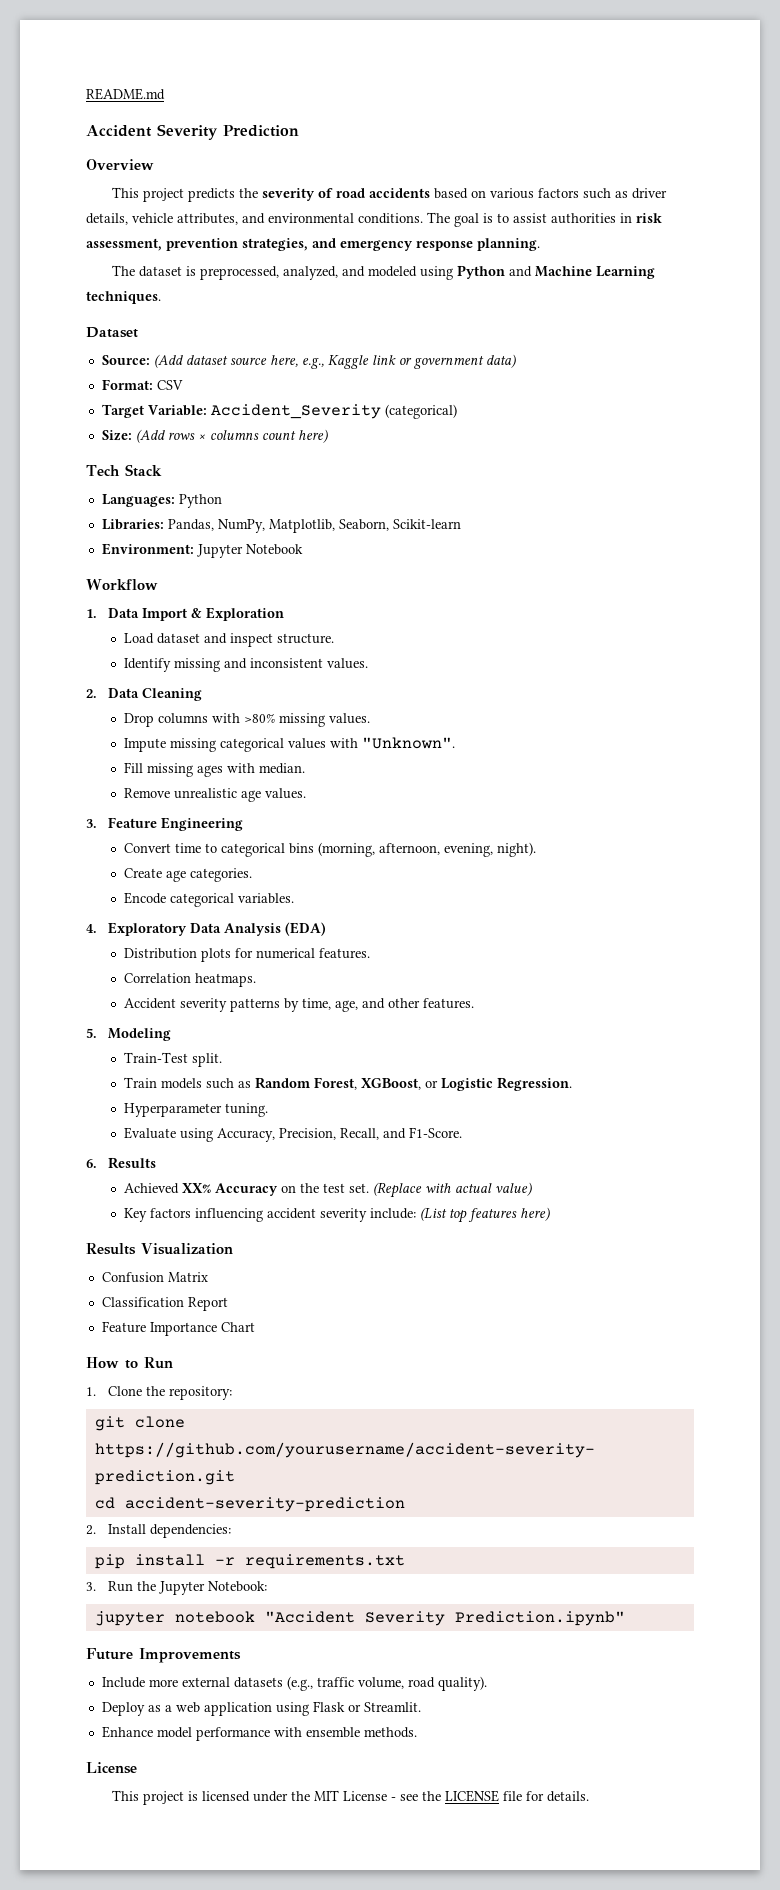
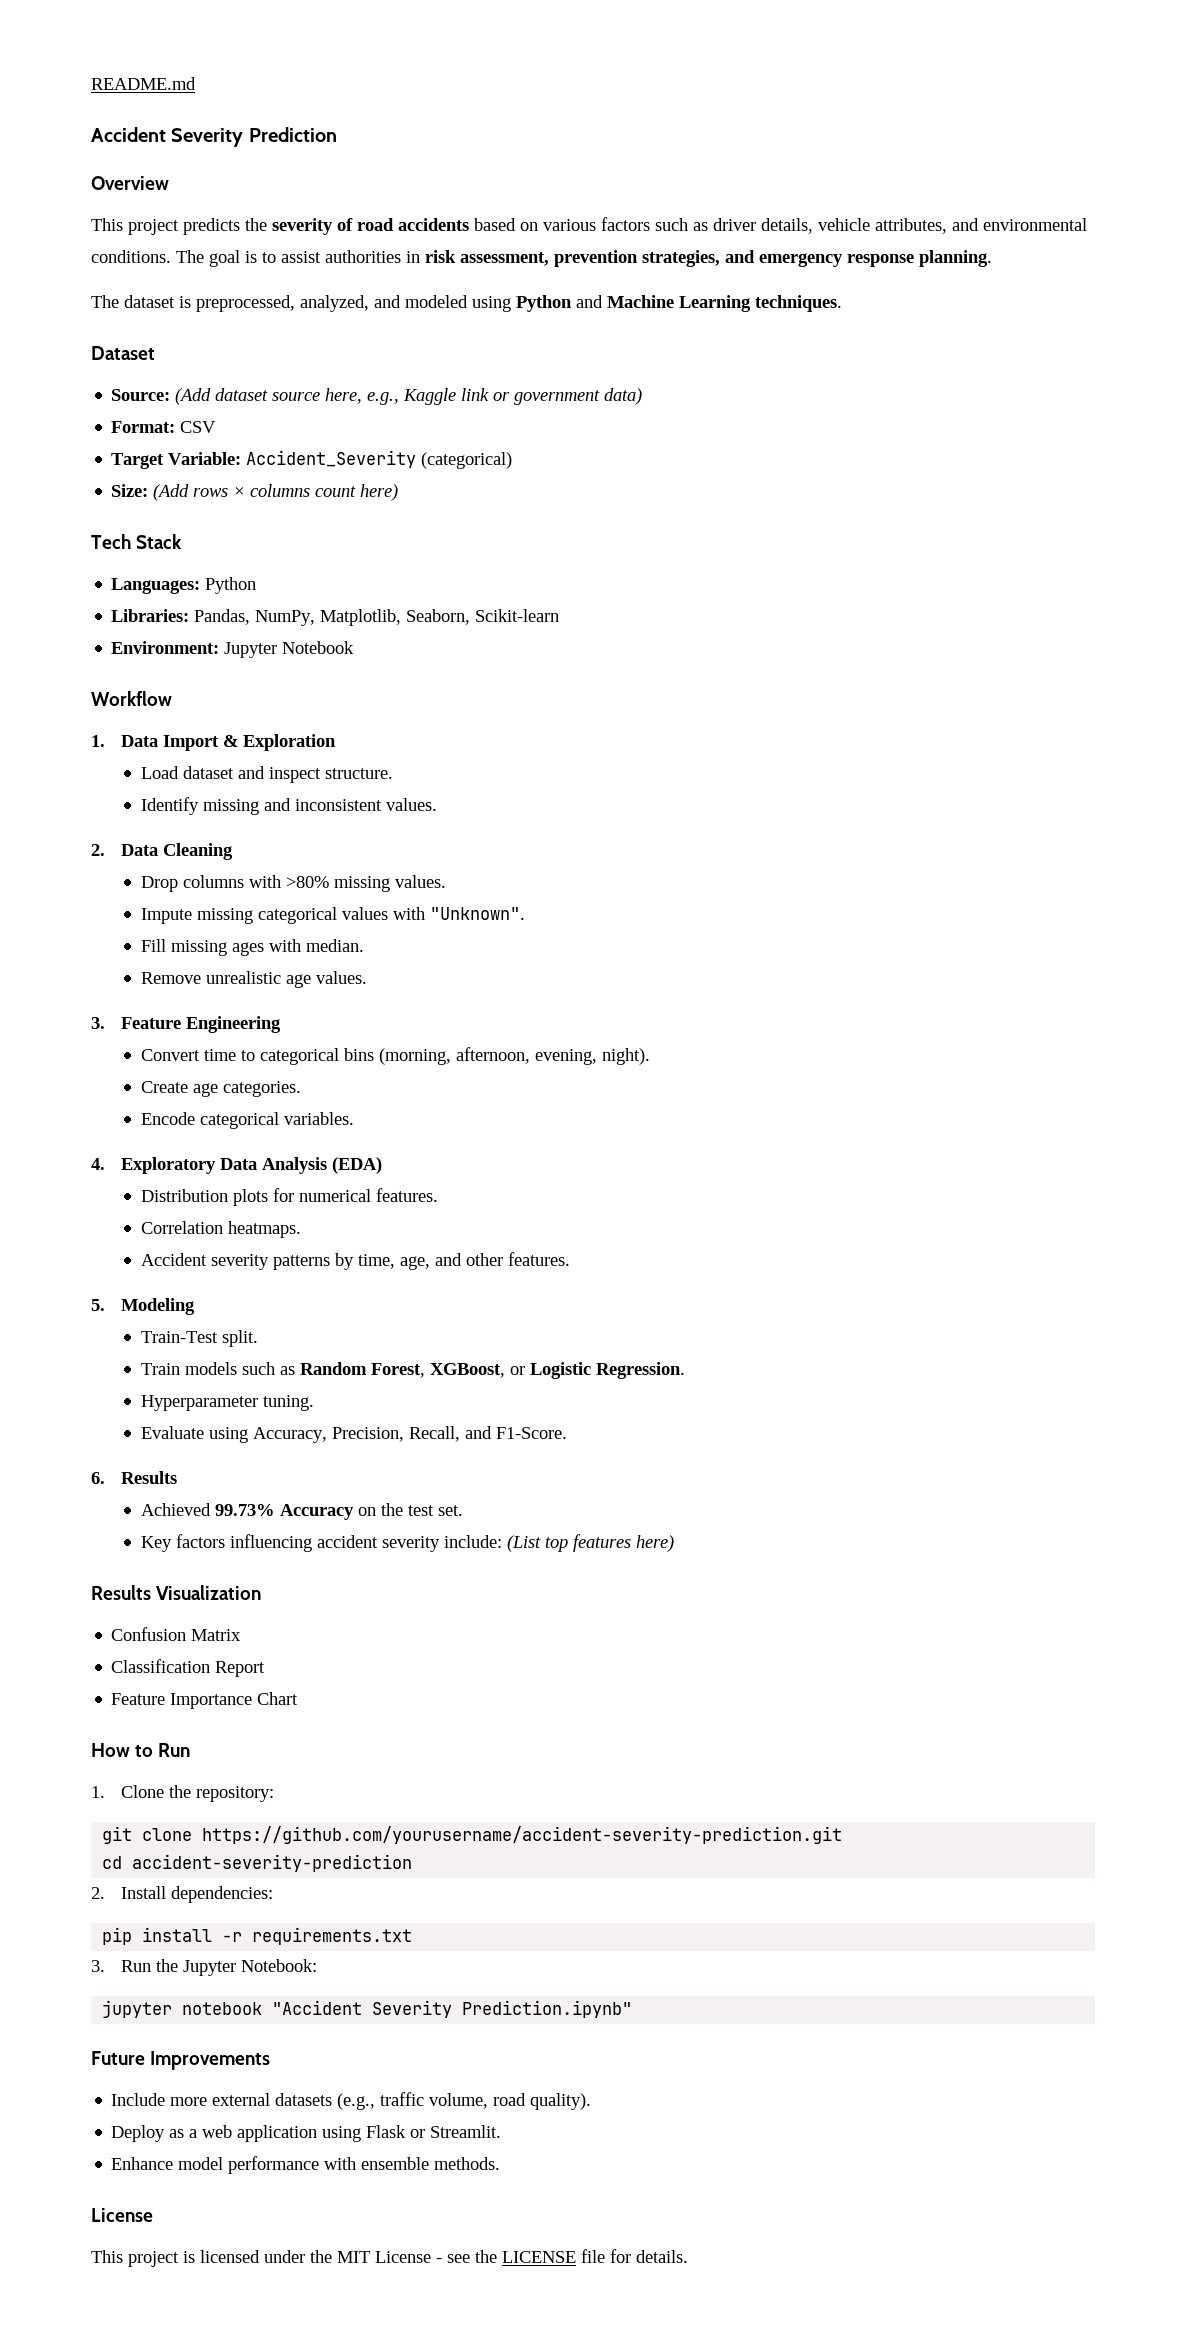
[181,1183,211,1193] XX% -> [214,1504,275,1516] 99.73%
[372,1182,532,1198] (Replace with actual value) -> (463, 1510) none

